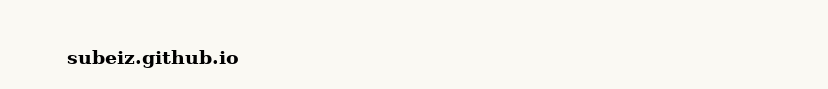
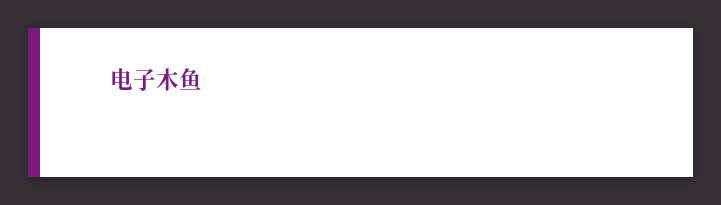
[67,50,239,68] subeiz.github.io -> [110,68,202,91] 电子木鱼

